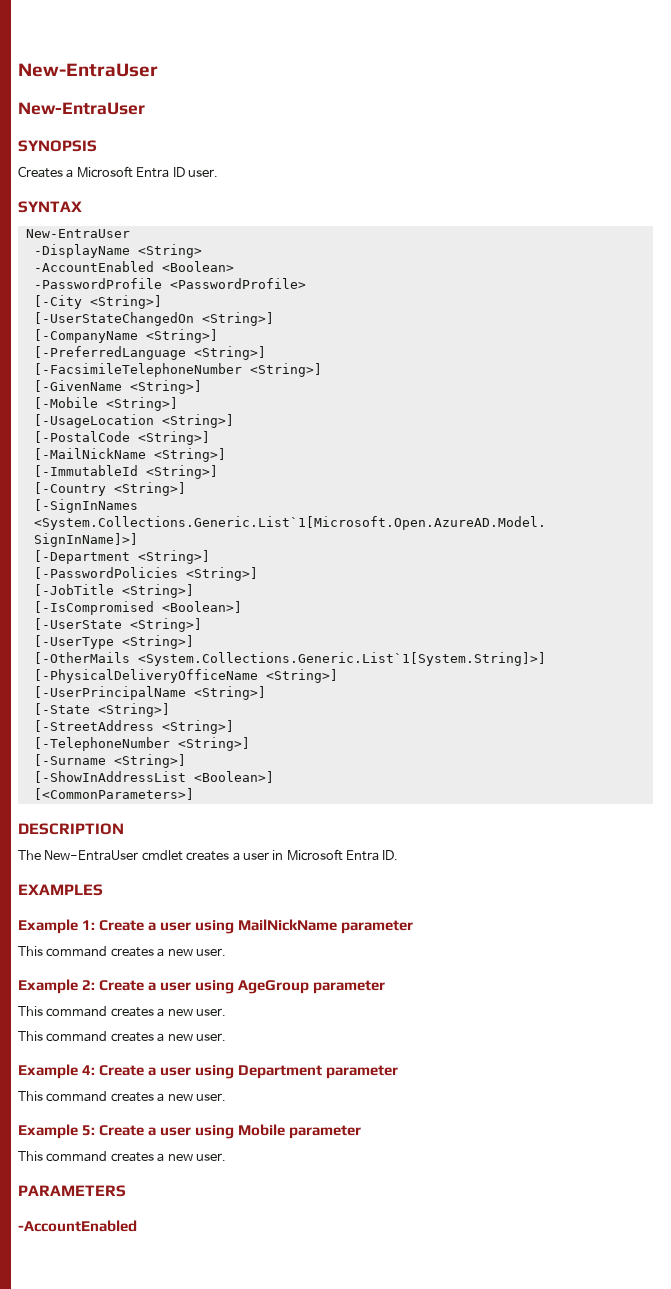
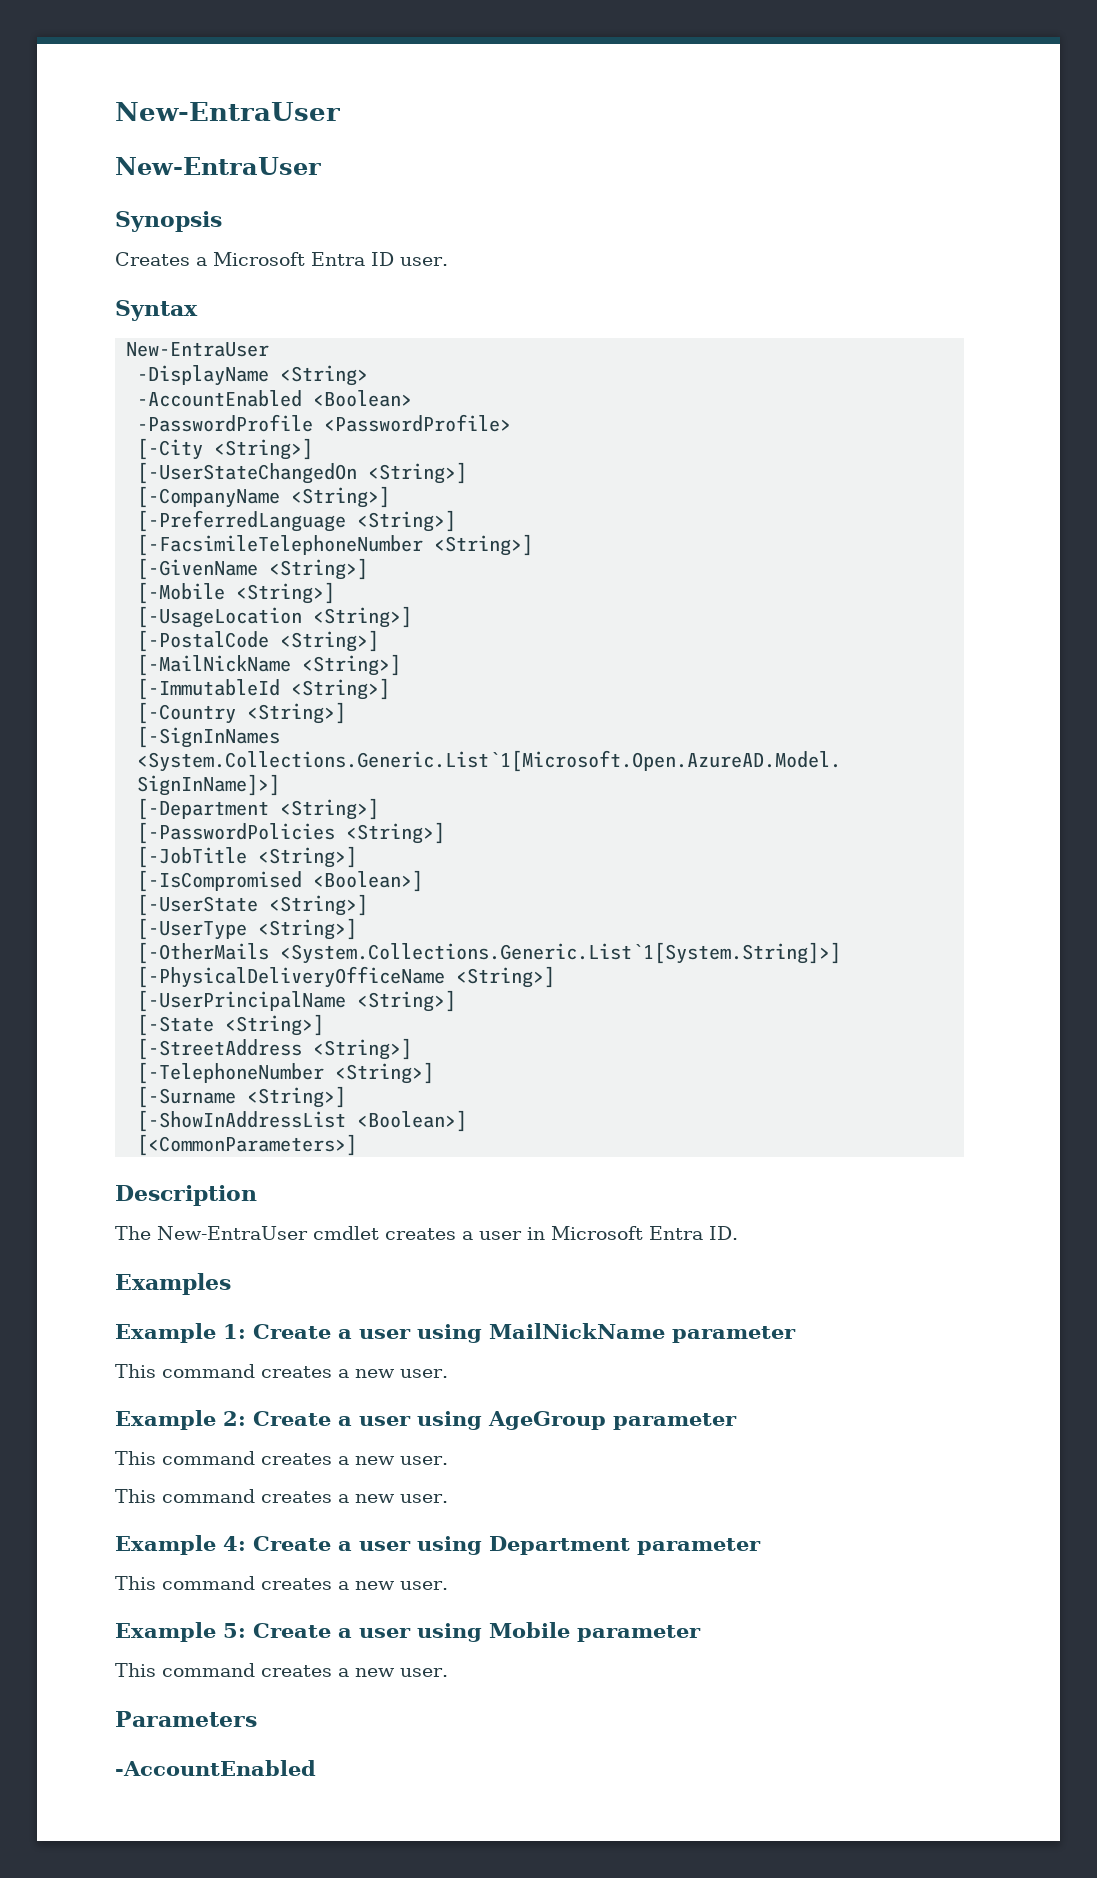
[18,140,97,152] SYNOPSIS -> [115,211,222,232] Synopsis
[18,201,82,213] SYNTAX -> [115,300,198,321] Syntax
[18,823,124,835] DESCRIPTION -> [115,1185,257,1206] Description
[18,884,103,896] EXAMPLES -> [115,1273,231,1295] Examples
[18,1185,126,1197] PARAMETERS -> [115,1711,257,1727] Parameters

